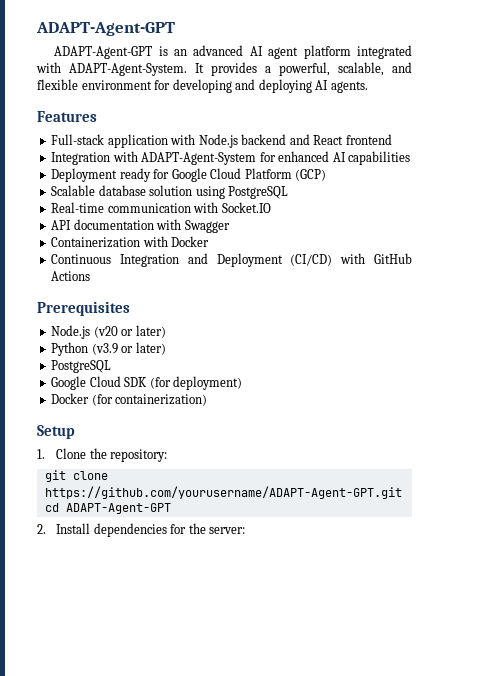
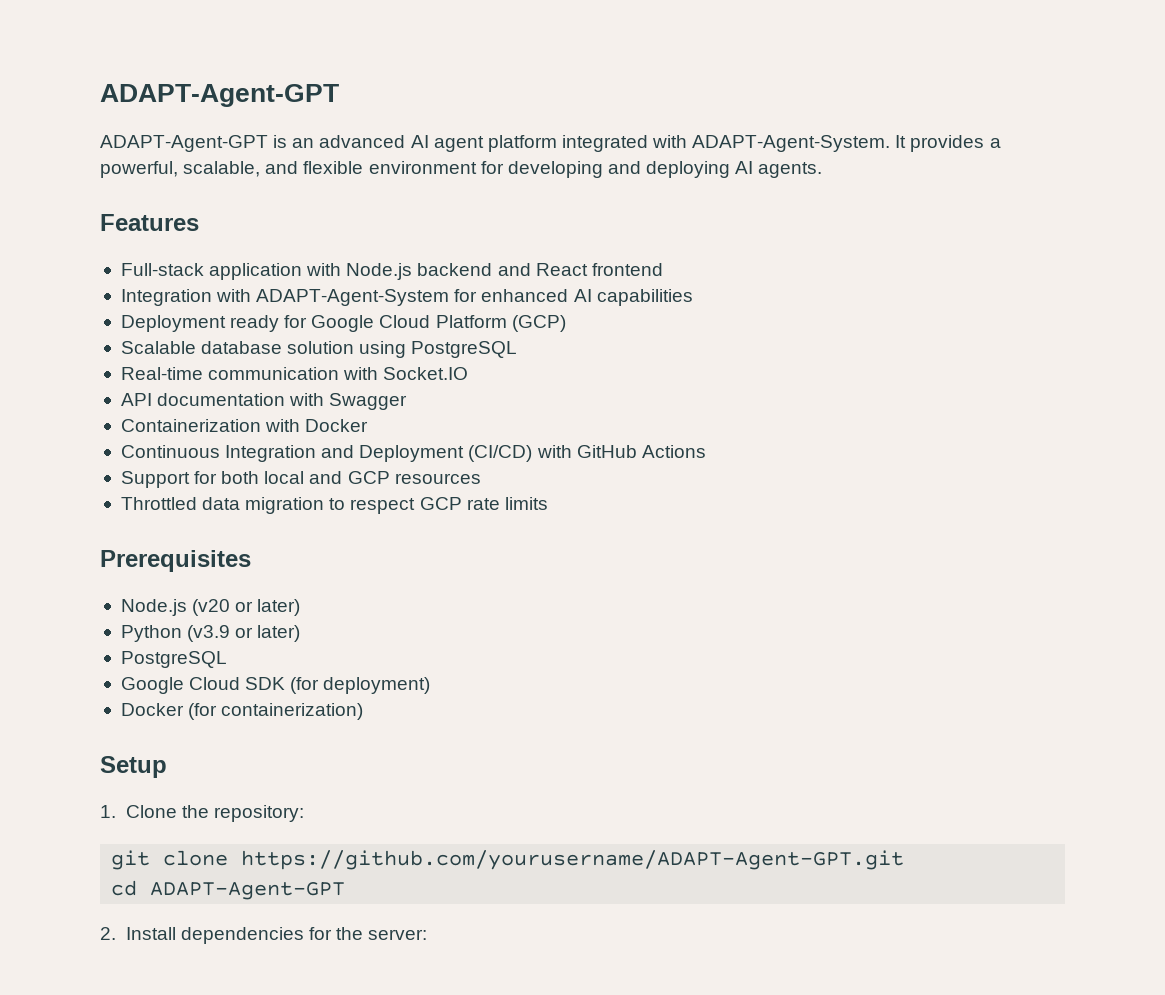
(91, 276) none -> [120,471,481,488] [120,497,548,514] // Support for both local and GCP resources // Throttled data migration to respect GCP rate limits

